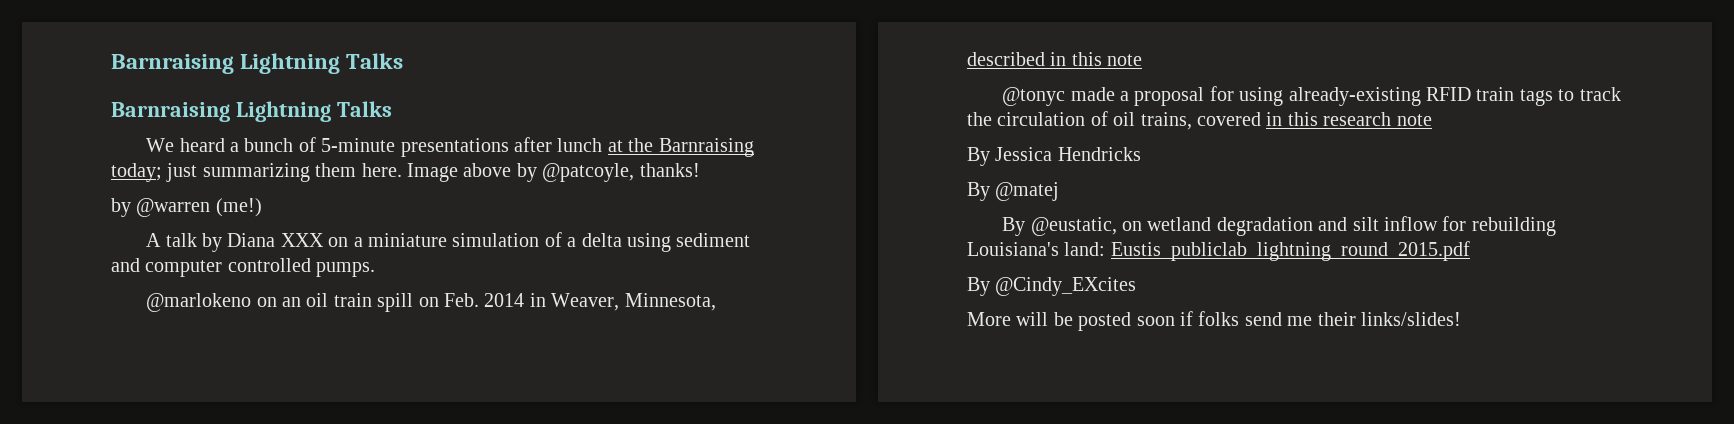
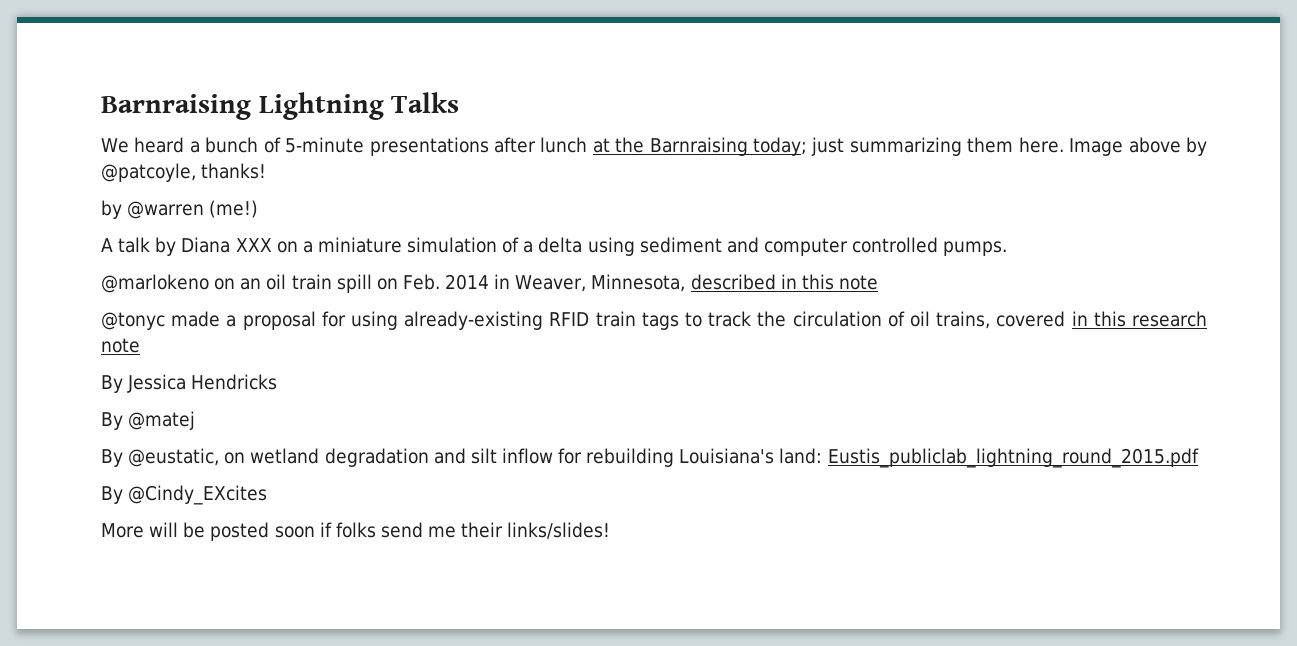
[111,53,404,74] [111,101,392,122] Barnraising Lightning Talks // Barnraising Lightning Talks -> [101,92,460,120] Barnraising Lightning Talks

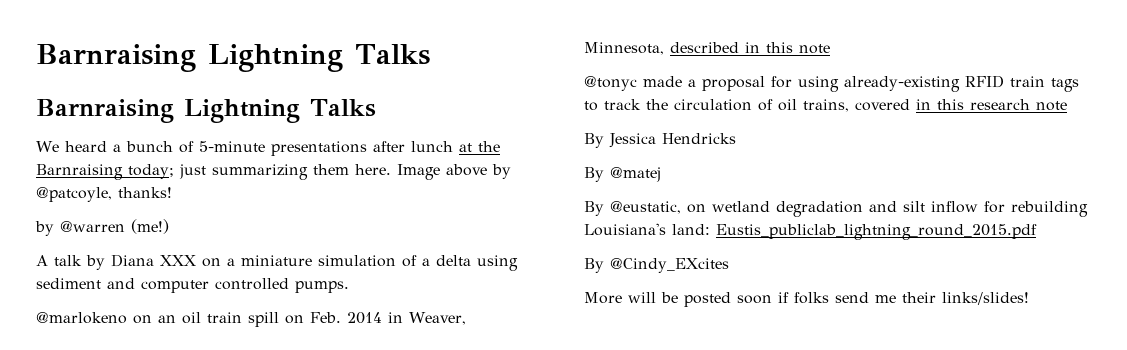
[101,92,460,120] Barnraising Lightning Talks -> [36,44,430,72] [36,99,376,123] Barnraising Lightning Talks // Barnraising Lightning Talks

